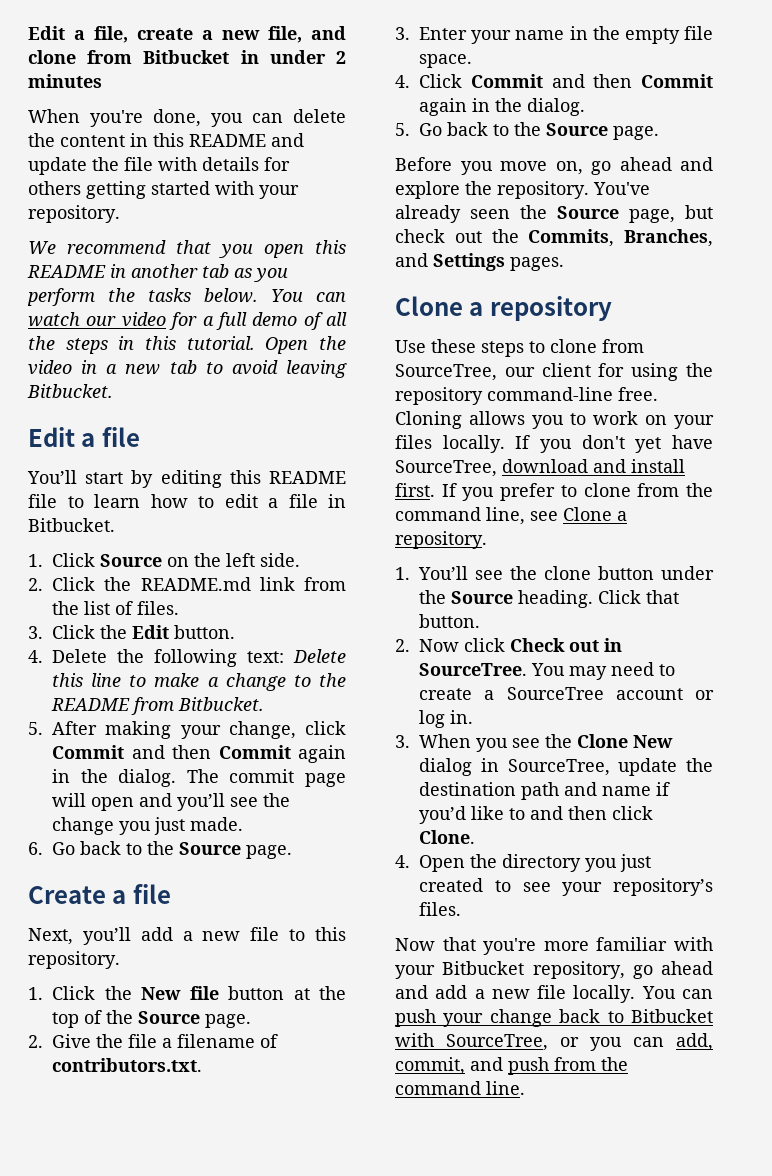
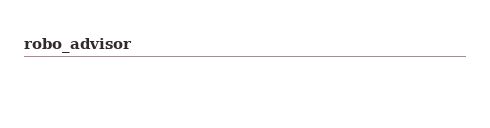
[28,26,346,43] [28,50,346,64] [28,74,102,88] [28,109,346,127] [28,133,304,147] [28,157,290,175] [28,181,299,199] [28,205,120,223] [28,240,346,258] [27,264,288,282] [27,288,346,306] [28,312,347,330] [28,336,346,354] [28,360,347,378] [27,384,113,398] [28,427,140,447] [27,470,346,488] [28,494,346,508] [28,518,115,532] [28,553,300,567] [28,577,346,591] [52,601,179,615] [28,625,235,639] [28,649,346,667] [52,673,346,691] [51,697,264,715] [28,721,346,739] [52,745,346,763] [52,769,346,787] [52,793,290,811] [52,817,243,835] [28,841,292,859] [28,884,171,904] [28,927,346,945] [28,951,120,969] [28,986,346,1000] [52,1010,251,1028] [28,1034,278,1048] [52,1058,202,1072] [395,26,713,44] [419,54,472,68] [395,74,713,88] [419,98,585,116] [395,122,659,140] [395,157,713,175] [395,181,650,199] [395,205,713,223] [395,229,713,247] [395,253,564,271] [395,296,612,321] [395,339,644,357] [395,363,713,381] [395,387,658,405] [395,411,714,429] [395,435,713,453] [395,459,685,477] [395,483,713,501] [395,507,627,525] [395,531,487,549] [395,566,714,580] [419,590,679,608] [419,614,480,628] [395,638,622,652] [419,662,675,680] [419,687,714,700] [419,710,473,728] [395,734,673,752] [419,758,713,776] [419,782,670,800] [419,806,653,824] [419,830,475,844] [395,854,651,872] [419,878,713,896] [419,902,461,916] [395,937,713,955] [395,961,713,979] [395,985,713,1003] [395,1009,713,1027] [395,1033,713,1051] [395,1057,628,1075] [395,1081,525,1095] Edit a file, create a new file, and clone from Bitbucket in under 2 minutes // When you're done, you can delete the content in this README and update the file with details for others getting started with your repository. // We recommend that you open this README in another tab as you perform the tasks below. You can watch our video for a full demo of all the steps in this tutorial. Open the video in a new tab to avoid leaving Bitbucket. // Edit a file // You’ll start by editing this README file to learn how to edit a file in Bitbucket. // 1. Click Source on the left side. // 2. Click the README.md link from the list of files. // 3. Click the Edit button. // 4. Delete the following text: Delete this line to make a change to the README from Bitbucket. // 5. After making your change, click Commit and then Commit again in the dialog. The commit page will open and you’ll see the change you just made. // 6. Go back to the Source page. // Create a file // Next, you’ll add a new file to this repository. // 1. Click the New file button at the top of the Source page. // 2. Give the file a filename of contributors.txt. // 3. Enter your name in the empty file space. // 4. Click Commit and then Commit again in the dialog. // 5. Go back to the Source page. // Before you move on, go ahead and explore the repository. You've already seen the Source page, but check out the Commits, Branches, and Settings pages. // Clone a repository // Use these steps to clone from SourceTree, our client for using the repository command-line free. Cloning allows you to work on your files locally. If you don't yet have SourceTree, download and install first. If you prefer to clone from the command line, see Clone a repository. // 1. You’ll see the clone button under the Source heading. Click that button. // 2. Now click Check out in SourceTree. You may need to create a SourceTree account or log in. // 3. When you see the Clone New dialog in SourceTree, update the destination path and name if you’d like to and then click Clone. // 4. Open the directory you just created to see your repository’s files. // Now that you're more familiar with your Bitbucket repository, go ahead and add a new file locally. You can push your change back to Bitbucket with SourceTree, or you can add, commit, and push from the command line. -> [24,38,132,53] robo_advisor

